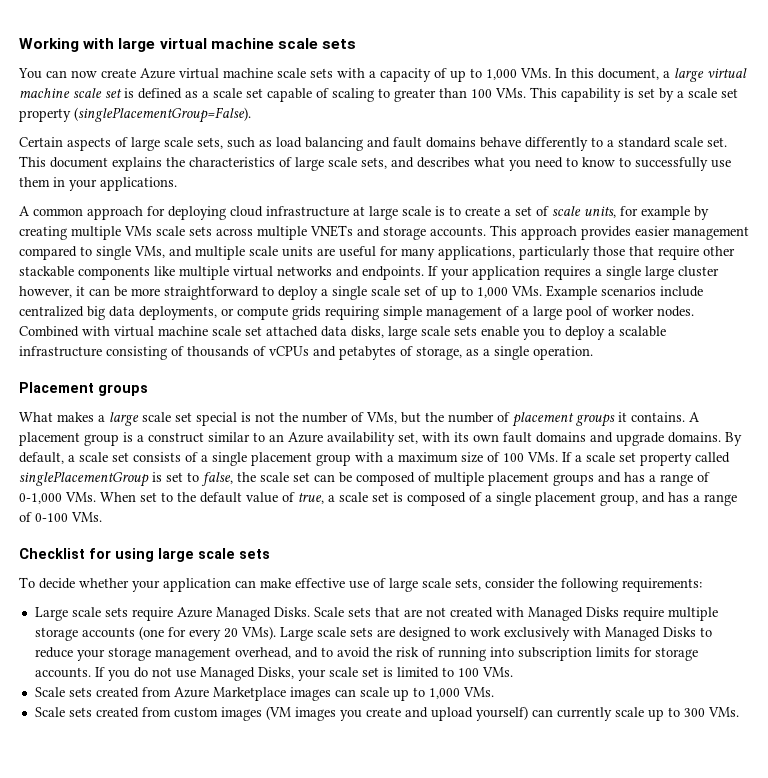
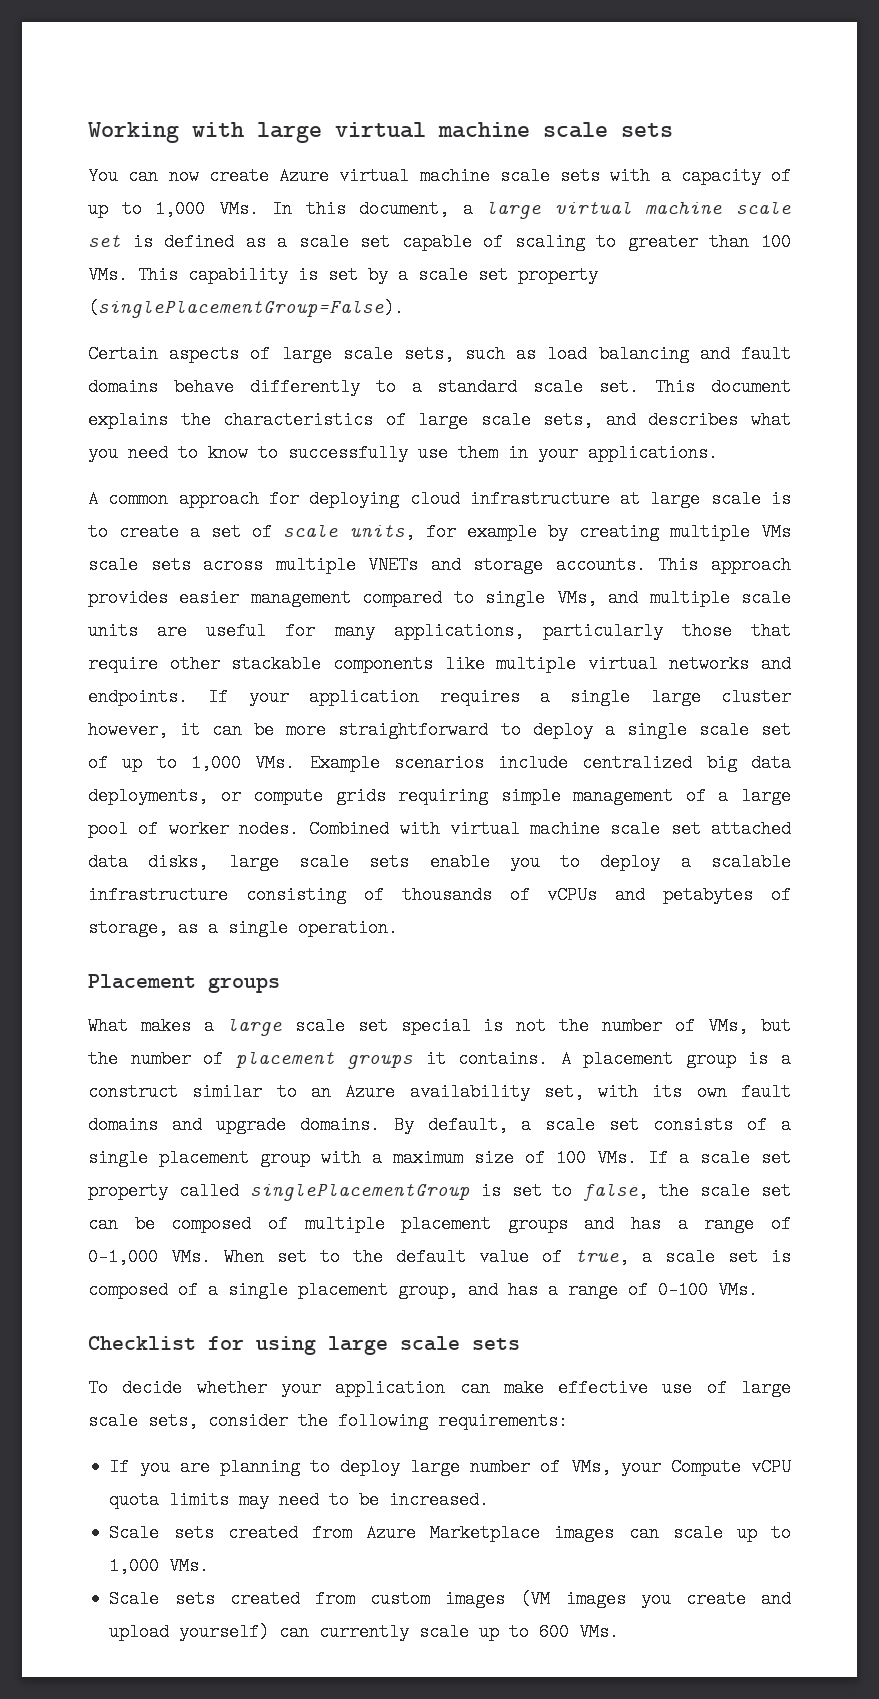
[34,607,718,621] [34,626,712,641] [34,647,698,661] [34,667,513,681] Large scale sets require Azure Managed Disks. Scale sets that are not created with Managed Disks require multiple storage accounts (one for every 20 VMs). Large scale sets are designed to work exclusively with Managed Disks to reduce your storage management overhead, and to avoid the risk of running into subscription limits for storage accounts. If you do not use Managed Disks, your scale set is limited to 100 VMs. -> [109,1458,791,1476] [109,1491,490,1509] If you are planning to deploy large number of VMs, your Compute vCPU quota limits may need to be increased.
[683,708,705,717] 300 -> [539,1623,570,1641] 600

